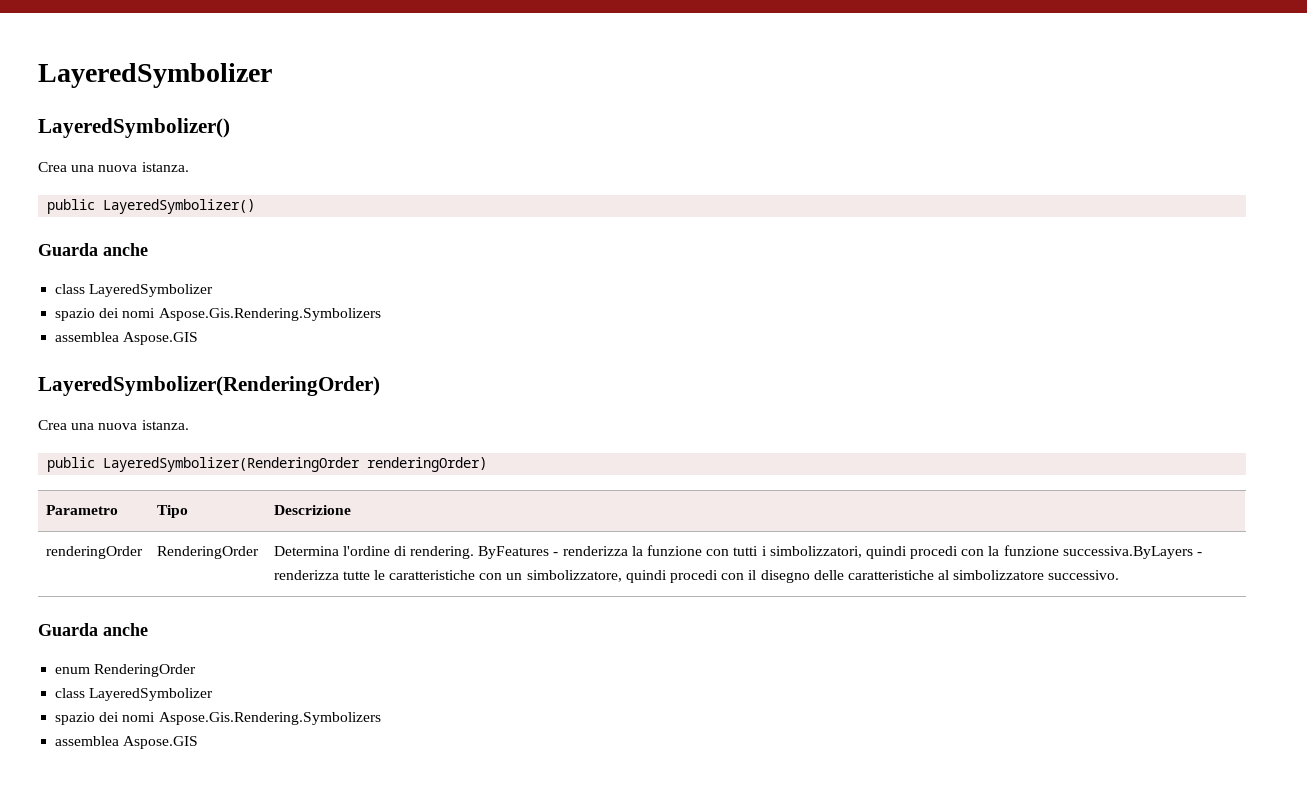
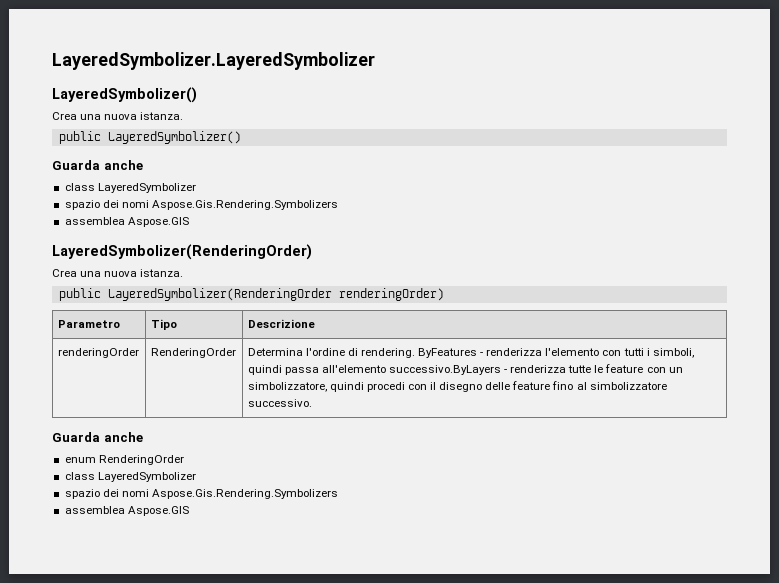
[38,63,272,88] LayeredSymbolizer -> [52,52,375,70] LayeredSymbolizer.LayeredSymbolizer
[631,545,702,556] la funzione -> [545,348,600,356] l'elemento
[769,545,1193,559] simbolizzatori, quindi procedi con la funzione successiva.ByLayers -> [652,348,694,358] [247,365,501,375] simboli, quindi passa all'elemento successivo.ByLayers
[389,570,476,580] caratteristiche -> [605,364,644,373] feature
[847,570,934,580] caratteristiche -> [512,381,574,390] feature fino

